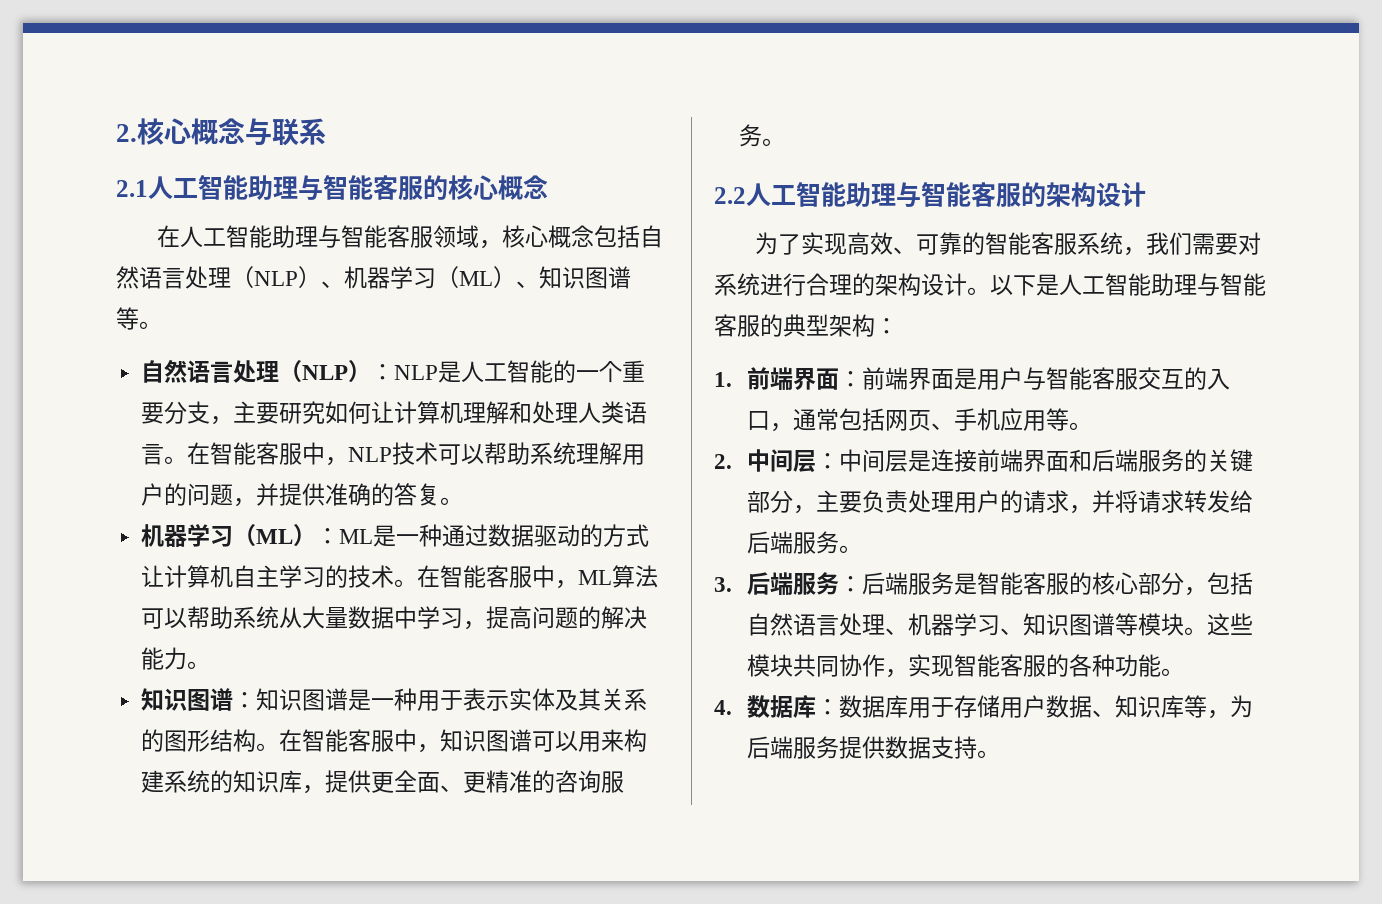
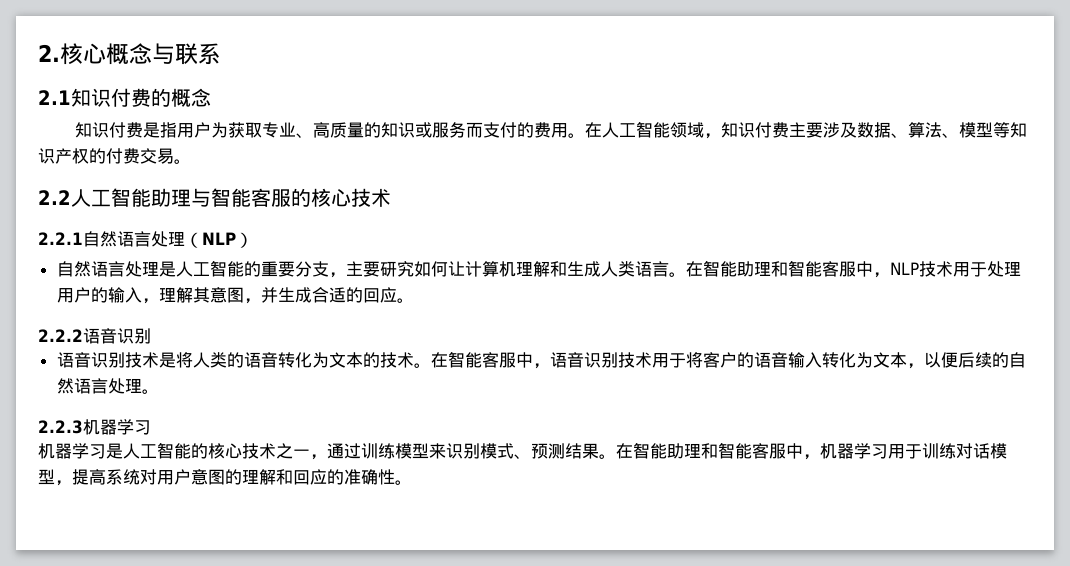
(148, 188) none -> [71,88,211,107] [74,121,1027,139] [38,148,191,164] [38,190,71,205] 知识付费的概念 // 知识付费是指用户为获取专业、高质量的知识或服务而支付的费用。在人工智能领域，知识付费主要涉及数据、算法、模型等知识产权的付费交易。 // 2.2
[498,175,548,200] [156,225,663,249] [116,266,631,289] [116,307,162,330] [141,359,623,383] 概念 // 在人工智能助理与智能客服领域，核心概念包括自然语言处理（NLP）、机器学习（ML）、知识图谱等。 // 自然语言处理（NLP）：NLP是人工智能的一个 -> [351,188,391,207] [38,231,253,248] [56,260,261,277] 技术 // 2.2.1自然语言处理（NLP） // 自然语言处理是人工智能的
[532,401,579,424] 处理 -> [566,261,601,277] 生成
(257, 453) none -> [736,260,822,277] 助理和智能
[438,442,646,465] [141,483,464,507] [141,524,650,547] [141,565,326,588] 可以帮助系统理解用户的问题，并提供准确的答复。 // 机器学习（ML）：ML是一种通过数据驱动的方式让计算机自主学习 -> [952,261,1021,277] [56,287,414,304] [38,328,151,344] [56,352,363,368] 用于处理用户的输入，理解其意图，并生成合适的回应。 // 2.2.2语音识别 // 语音识别技术是将人类的语音转化为文本
[578,565,659,588] [141,606,648,630] [141,647,211,670] [141,688,648,711] [141,729,648,753] [141,770,625,794] [739,124,786,147] [714,182,1146,207] [754,232,1261,256] [714,273,1266,296] [714,314,898,337] [714,367,1231,391] [747,408,1093,432] [714,449,1254,473] [747,490,1254,514] [747,531,863,554] [714,572,1254,596] [747,613,1254,636] [747,654,1185,678] [714,695,1254,719] [747,736,978,759] ML算法可以帮助系统从大量数据中学习，提高问题的解决能力。 // 知识图谱：知识图谱是一种用于表示实体及其关系的图形结构。在智能客服中，知识图谱可以用来构建系统的知识库，提供更全面、更精准的咨询服务。 // 2.2人工智能助理与智能客服的架构设计 // 为了实现高效、可靠的智能客服系统，我们需要对系统进行合理的架构设计。以下是人工智能助理与智能客服的典型架构： // 1.前端界面：前端界面是用户与智能客服交互的入口，通常包括网页、手机应用等。 // 2.中间层：中间层是连接前端界面和后端服务的关键部分，主要负责处理用户的请求，并将请求转发给后端服务。 // 3.后端服务：后端服务是智能客服的核心部分，包括自然语言处理、机器学习、知识图谱等模块。这些模块共同协作，实现智能客服的各种功能。 // 4.数据库：数据库用于存储用户数据、知识库等，为后端服务提供数据支持 -> [549,352,1026,369] [56,378,159,394] [38,419,151,435] [38,442,1007,460] [38,469,395,486] 语音识别技术用于将客户的语音输入转化为文本，以便后续的自然语言处理。 // 2.2.3机器学习 // 机器学习是人工智能的核心技术之一，通过训练模型来识别模式、预测结果。在智能助理和智能客服中，机器学习用于训练对话模型，提高系统对用户意图的理解和回应的准确性

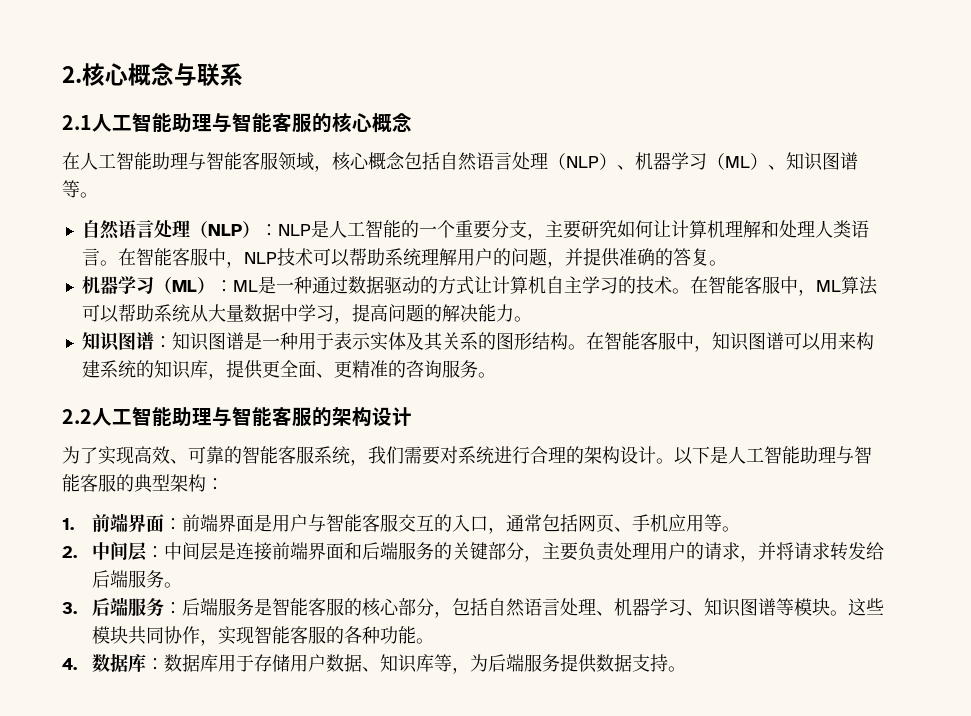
[71,88,211,107] [74,121,1027,139] [38,148,191,164] [38,190,71,205] 知识付费的概念 // 知识付费是指用户为获取专业、高质量的知识或服务而支付的费用。在人工智能领域，知识付费主要涉及数据、算法、模型等知识产权的付费交易。 // 2.2 -> (92, 122) none
[351,188,391,207] [38,231,253,248] [56,260,261,277] 技术 // 2.2.1自然语言处理（NLP） // 自然语言处理是人工智能的 -> [372,113,412,133] [62,152,858,172] [62,180,98,198] [81,220,455,240] 概念 // 在人工智能助理与智能客服领域，核心概念包括自然语言处理（NLP）、机器学习（ML）、知识图谱等。 // 自然语言处理（NLP）：NLP是人工智能的一个
[566,261,601,277] 生成 -> [778,220,815,238] 处理
[736,260,822,277] 助理和智能 -> (172, 257) none
[952,261,1021,277] [56,287,414,304] [38,328,151,344] [56,352,363,368] 用于处理用户的输入，理解其意图，并生成合适的回应。 // 2.2.2语音识别 // 语音识别技术是将人类的语音转化为文本 -> [312,248,727,268] [81,276,618,295] 可以帮助系统理解用户的问题，并提供准确的答复。 // 机器学习（ML）：ML是一种通过数据驱动的方式让计算机自主学习
[549,352,1026,369] [56,378,159,394] [38,419,151,435] [38,442,1007,460] [38,469,395,486] 语音识别技术用于将客户的语音输入转化为文本，以便后续的自然语言处理。 // 2.2.3机器学习 // 机器学习是人工智能的核心技术之一，通过训练模型来识别模式、预测结果。在智能助理和智能客服中，机器学习用于训练对话模型，提高系统对用户意图的理解和回应的准确性 -> [815,276,878,295] [81,304,532,324] [81,331,874,352] [81,360,496,380] [62,407,412,427] [62,446,872,466] [62,474,224,493] [62,513,740,534] [62,542,884,562] [91,570,182,588] [62,597,884,618] [91,626,434,646] [62,653,668,674] ML算法可以帮助系统从大量数据中学习，提高问题的解决能力。 // 知识图谱：知识图谱是一种用于表示实体及其关系的图形结构。在智能客服中，知识图谱可以用来构建系统的知识库，提供更全面、更精准的咨询服务。 // 2.2人工智能助理与智能客服的架构设计 // 为了实现高效、可靠的智能客服系统，我们需要对系统进行合理的架构设计。以下是人工智能助理与智能客服的典型架构： // 1.前端界面：前端界面是用户与智能客服交互的入口，通常包括网页、手机应用等。 // 2.中间层：中间层是连接前端界面和后端服务的关键部分，主要负责处理用户的请求，并将请求转发给后端服务。 // 3.后端服务：后端服务是智能客服的核心部分，包括自然语言处理、机器学习、知识图谱等模块。这些模块共同协作，实现智能客服的各种功能。 // 4.数据库：数据库用于存储用户数据、知识库等，为后端服务提供数据支持

